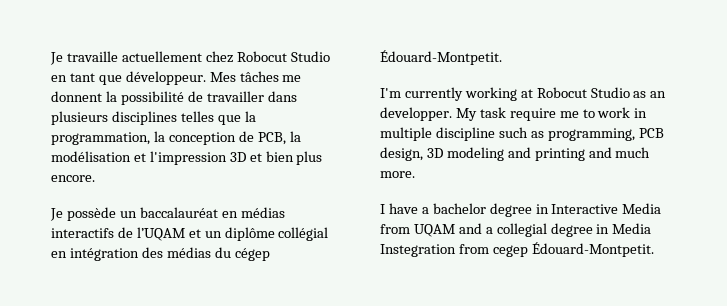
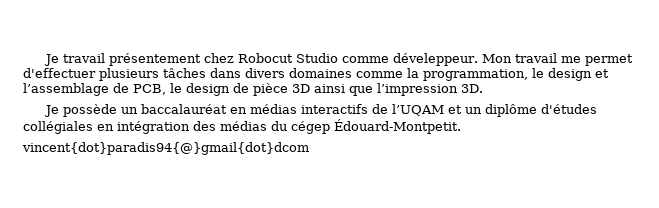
[50,51,202,65] Je travaille actuellement -> [43,53,201,66] Je travail présentement
[51,71,302,85] [51,91,297,105] [51,111,256,125] [51,131,301,145] [51,151,323,165] [51,175,95,182] en tant que développeur. Mes tâches me donnent la possibilité de travailler dans plusieurs disciplines telles que la programmation, la conception de PCB, la modélisation et l'impression 3D et bien plus encore. -> [341,53,633,66] [23,68,609,81] [23,83,483,96] comme déveleppeur. Mon travail me permet d'effectuer plusieurs tâches dans divers domaines comme la programmation, le design et l’assemblage de PCB, le design de pièce 3D ainsi que l’impression 3D.
[278,227,329,241] collégial -> [540,104,597,114] [23,121,93,134] d'études collégiales
[380,87,667,101] [380,107,648,121] [380,127,664,141] [380,147,651,161] [380,171,415,178] [380,203,662,217] [380,223,652,237] [380,242,654,257] I'm currently working at Robocut Studio as an developper. My task require me to work in multiple discipline such as programming, PCB design, 3D modeling and printing and much more. // I have a bachelor degree in Interactive Media from UQAM and a collegial degree in Media Instegration from cegep Édouard-Montpetit. -> [22,142,309,155] vincent{dot}paradis94{@}gmail{dot}dcom

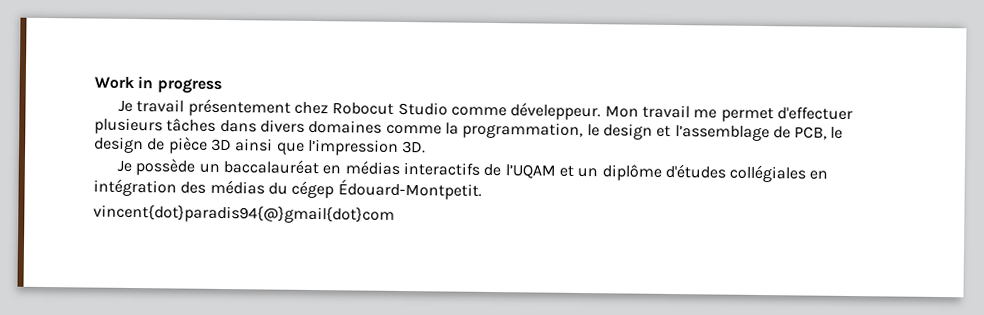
(43, 60) none -> [94,76,222,94] Work in progress //
[22,142,309,155] vincent{dot}paradis94{@}gmail{dot}dcom -> [93,204,395,224] vincent{dot}paradis94{@}gmail{dot}com

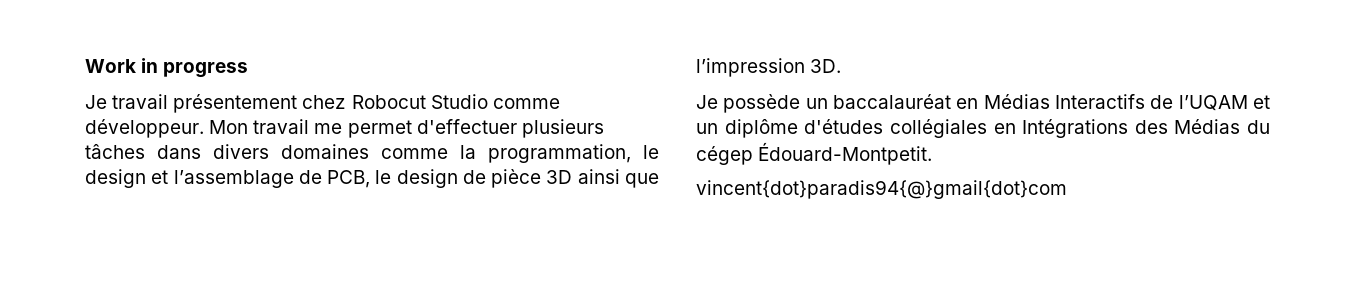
[510,102,602,121] déveleppeur. -> [85,119,204,138] développeur.
[344,160,480,176] médias interactifs -> [983,94,1145,109] Médias Interactifs
[93,178,265,197] intégration des médias -> [1022,119,1241,138] Intégrations des Médias

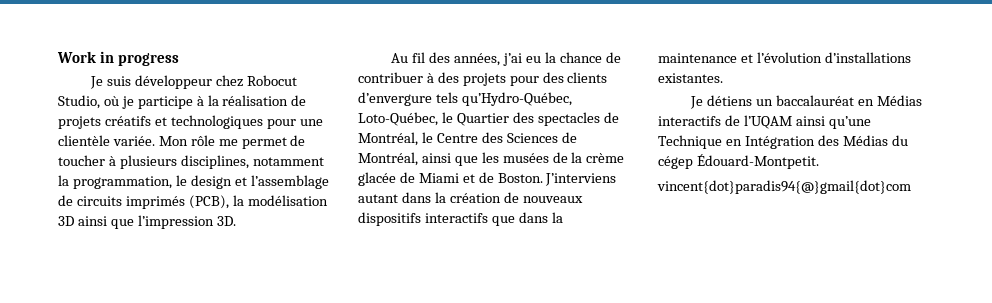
[112,94,560,113] [85,119,604,138] [85,144,448,159] travail présentement chez Robocut Studio comme développeur. Mon travail me permet d'effectuer plusieurs tâches dans divers domaines comme -> [107,75,298,89] [58,95,307,109] [58,115,323,129] [58,135,306,149] [58,155,324,169] suis développeur chez Robocut Studio, où je participe à la réalisation de projets créatifs et technologiques pour une clientèle variée. Mon rôle me permet de toucher à plusieurs disciplines, notamment
[327,169,542,188] PCB, le design de pièce -> [76,195,328,209] circuits imprimés (PCB), la modélisation
[696,94,801,113] // Je possède -> [391,52,621,66] [358,72,608,86] [358,92,572,106] [358,112,619,126] [358,132,577,146] [358,152,625,166] [358,172,617,186] [358,192,583,203] [358,212,563,226] [658,52,911,63] [658,73,723,83] [690,95,753,109] // Au fil des années, j’ai eu la chance de contribuer à des projets pour des clients d’envergure tels qu’Hydro-Québec, Loto-Québec, le Quartier des spectacles de Montréal, le Centre des Sciences de Montréal, ainsi que les musées de la crème glacée de Miami et de Boston. J’interviens autant dans la création de nouveaux dispositifs interactifs que dans la maintenance et l’évolution d’installations existantes. // Je détiens
[1055,94,1145,109] Interactifs -> [658,116,721,126] interactifs
[1253,95,1270,109] [696,119,1129,138] et un diplôme d'études collégiales en Intégrations -> [795,116,871,129] [658,135,815,149] ainsi qu’une Technique en Intégration

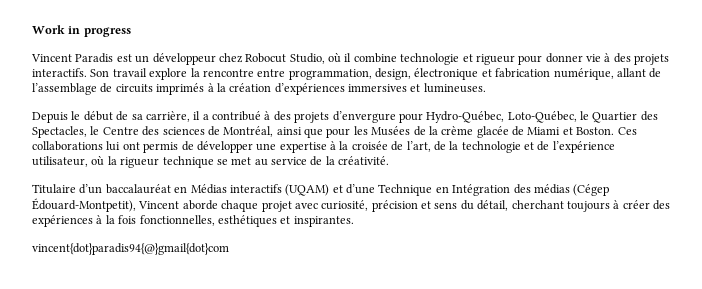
[90,76,132,89] Je suis -> [31,53,150,63] Vincent Paradis est un
[121,95,307,109] [58,115,323,129] [58,135,306,149] [58,155,324,169] [58,175,329,189] [58,195,328,209] [58,215,236,229] [391,52,621,66] [358,72,608,86] [358,92,572,106] je participe à la réalisation de projets créatifs et technologiques pour une clientèle variée. Mon rôle me permet de toucher à plusieurs disciplines, notamment la programmation, le design et l’assemblage de circuits imprimés (PCB), la modélisation 3D ainsi que l’impression 3D. // Au fil des années, j’ai eu la chance de contribuer à des projets pour des clients d’envergure tels qu’Hydro-Québec, -> [344,53,670,65] [32,68,662,80] [32,83,486,95] [32,111,505,123] il combine technologie et rigueur pour donner vie à des projets interactifs. Son travail explore la rencontre entre programmation, design, électronique et fabrication numérique, allant de l’assemblage de circuits imprimés à la création d’expériences immersives et lumineuses. // Depuis le début de sa carrière, il a contribué à des projets d’envergure pour Hydro-Québec,
[537,112,619,126] [358,132,418,146] spectacles de Montréal, -> [32,126,87,138] Spectacles,
[506,133,558,143] Sciences -> [162,127,205,135] sciences
[481,152,549,163] les musées -> [326,126,411,138] pour les Musées
[478,172,617,186] [358,192,583,203] [358,212,563,226] [658,52,911,63] [658,73,723,83] [690,95,923,109] [658,115,871,129] [658,135,908,149] [658,154,819,169] de Boston. J’interviens autant dans la création de nouveaux dispositifs interactifs que dans la maintenance et l’évolution d’installations existantes. // Je détiens un baccalauréat en Médias interactifs de l’UQAM ainsi qu’une Technique en Intégration des Médias du cégep Édouard-Montpetit. -> [576,127,637,135] [32,141,615,153] [32,155,390,168] [32,184,610,196] [32,198,670,212] [32,215,354,227] Boston. Ces collaborations lui ont permis de développer une expertise à la croisée de l’art, de la technologie et de l’expérience utilisateur, où la rigueur technique se met au service de la créativité. // Titulaire d’un baccalauréat en Médias interactifs (UQAM) et d’une Technique en Intégration des médias (Cégep Édouard-Montpetit), Vincent aborde chaque projet avec curiosité, précision et sens du détail, cherchant toujours à créer des expériences à la fois fonctionnelles, esthétiques et inspirantes.

